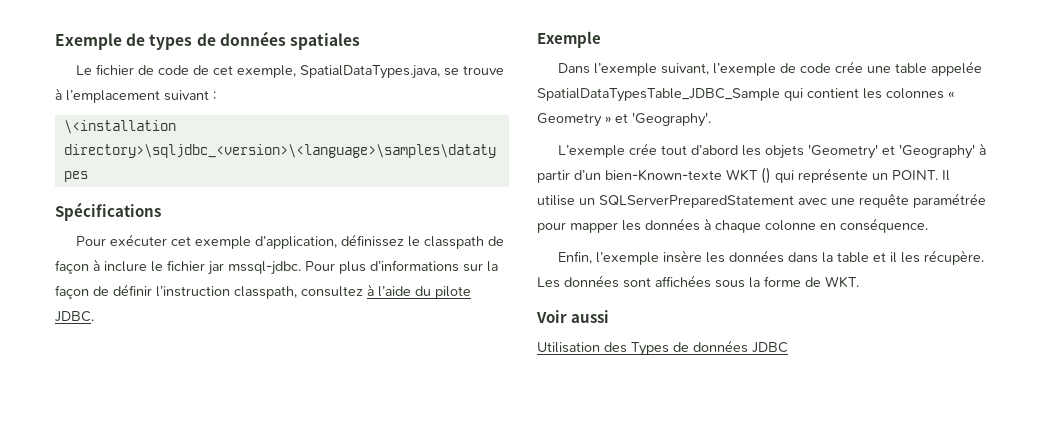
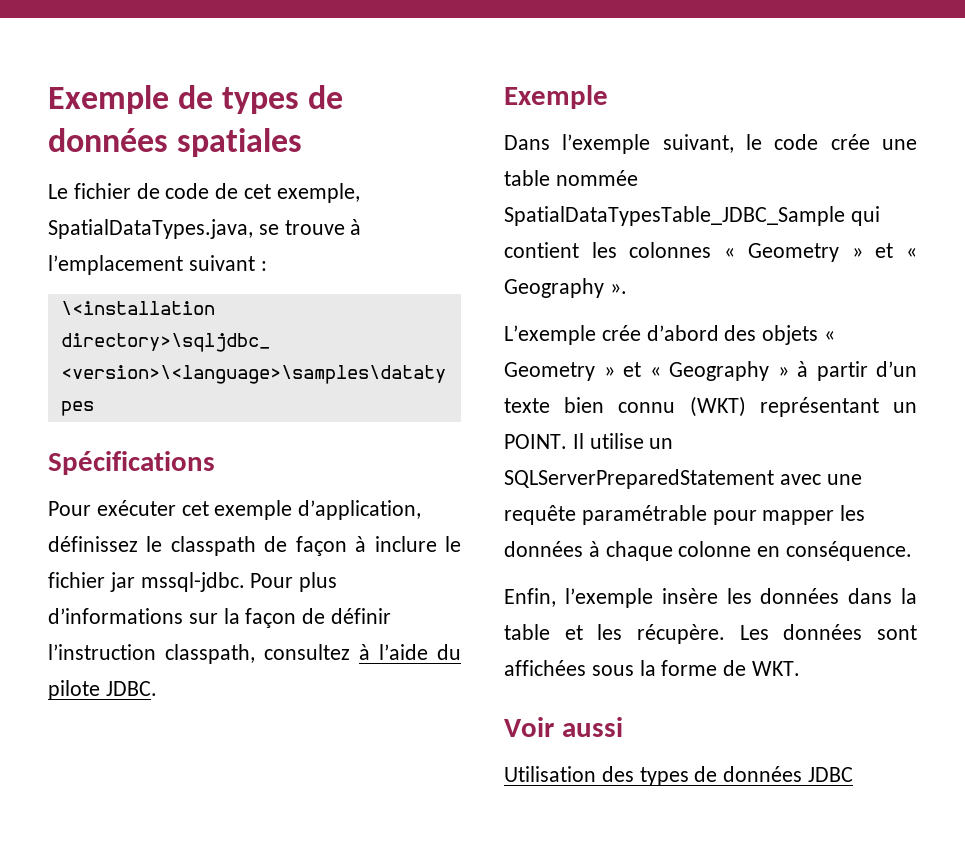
[713,63,797,76] l’exemple de -> [746,134,762,150] le
[931,61,983,76] appelée -> [555,170,638,186] nommée
[632,112,711,127] 'Geography'. -> [906,248,917,258] [504,278,627,298] « Geography ».
[661,143,987,159] [537,167,868,184] tout d’abord les objets 'Geometry' et 'Geography' à partir d’un bien-Known-texte WKT () qui représente -> [646,325,836,345] [504,361,917,381] [504,396,879,417] d’abord des objets « Geometry » et « Geography » à partir d’un texte bien connu (WKT) représentant
[913,193,986,208] paramétrée -> [581,505,707,525] paramétrable
[890,252,898,263] il -> (583, 632) none
[631,342,669,356] Types -> [639,767,689,786] types

